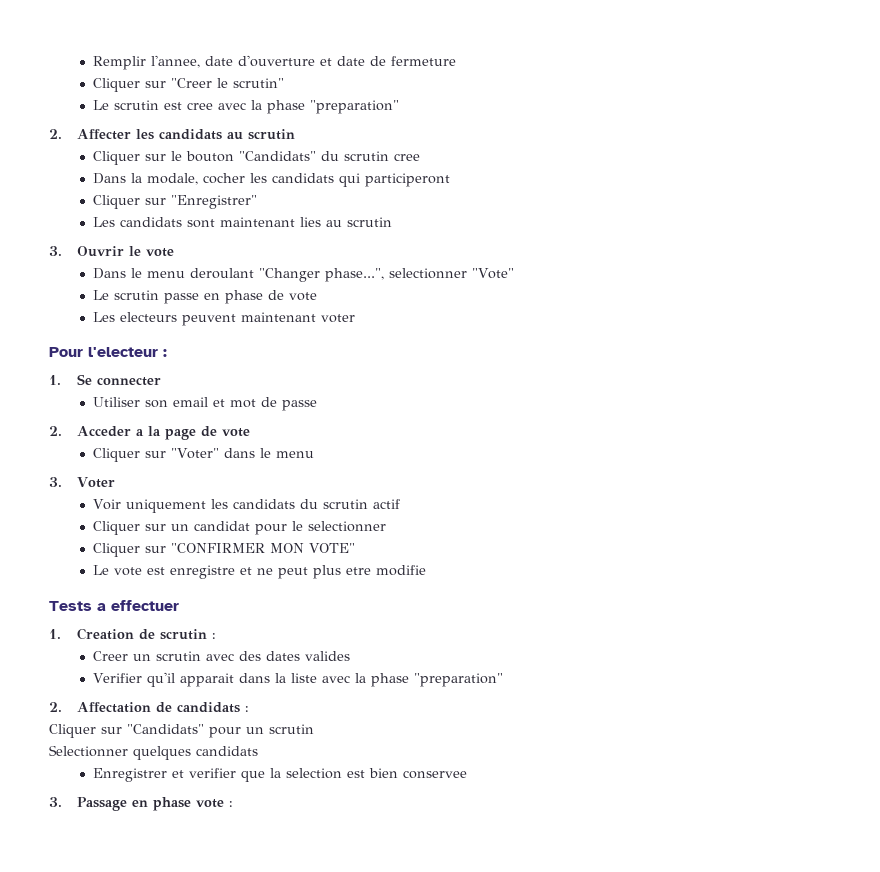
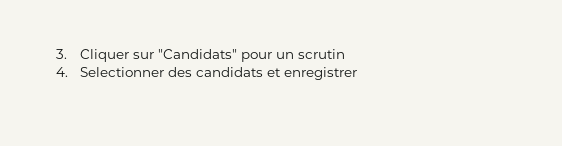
[93,55,457,70] [93,78,285,92] [93,100,400,114] [49,129,296,140] [93,151,421,165] [93,173,451,187] [93,195,258,209] [93,217,393,228] [49,246,175,257] [93,268,515,282] [93,290,318,304] [93,312,356,326] [49,347,167,357] [49,374,162,386] [93,397,318,411] [49,426,251,440] [93,448,315,462] [49,477,116,488] [93,499,401,513] [93,521,387,535] [93,543,356,557] [93,565,427,579] [49,600,179,611] [49,628,217,640] [93,651,351,661] [93,672,504,687] [49,702,250,713] Remplir l'annee, date d'ouverture et date de fermeture // Cliquer sur "Creer le scrutin" // Le scrutin est cree avec la phase "preparation" // 2. Affecter les candidats au scrutin // Cliquer sur le bouton "Candidats" du scrutin cree // Dans la modale, cocher les candidats qui participeront // Cliquer sur "Enregistrer" // Les candidats sont maintenant lies au scrutin // 3. Ouvrir le vote // Dans le menu deroulant "Changer phase...", selectionner "Vote" // Le scrutin passe en phase de vote // Les electeurs peuvent maintenant voter // Pour l'electeur : // 1. Se connecter // Utiliser son email et mot de passe // 2. Acceder a la page de vote // Cliquer sur "Voter" dans le menu // 3. Voter // Voir uniquement les candidats du scrutin actif // Cliquer sur un candidat pour le selectionner // Cliquer sur "CONFIRMER MON VOTE" // Le vote est enregistre et ne peut plus etre modifie // Tests a effectuer // 1. Creation de scrutin : // Creer un scrutin avec des dates valides // Verifier qu'il apparait dans la liste avec la phase "preparation" // 2. Affectation de candidats : // -> [56,49,67,59] 3.
[49,745,258,760] [93,768,468,782] [49,797,234,811] Selectionner quelques candidats // Enregistrer et verifier que la selection est bien conservee // 3. Passage en phase vote : -> [56,67,357,80] 4. Selectionner des candidats et enregistrer

